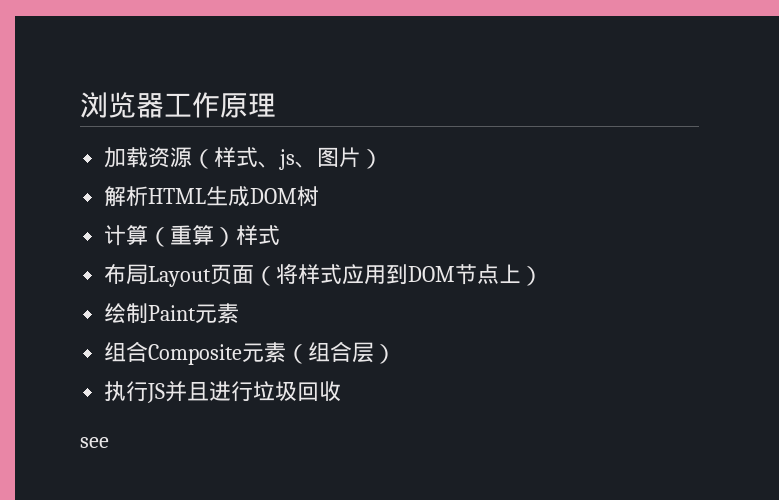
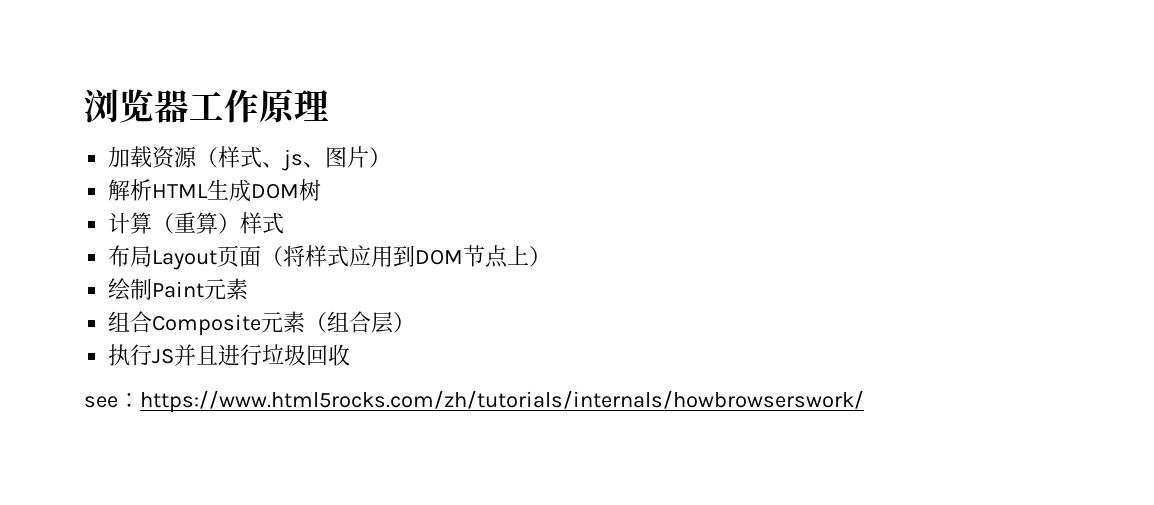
(109, 442) none -> [118,390,864,413] ：https://www.html5rocks.com/zh/tutorials/internals/howbrowserswork/

